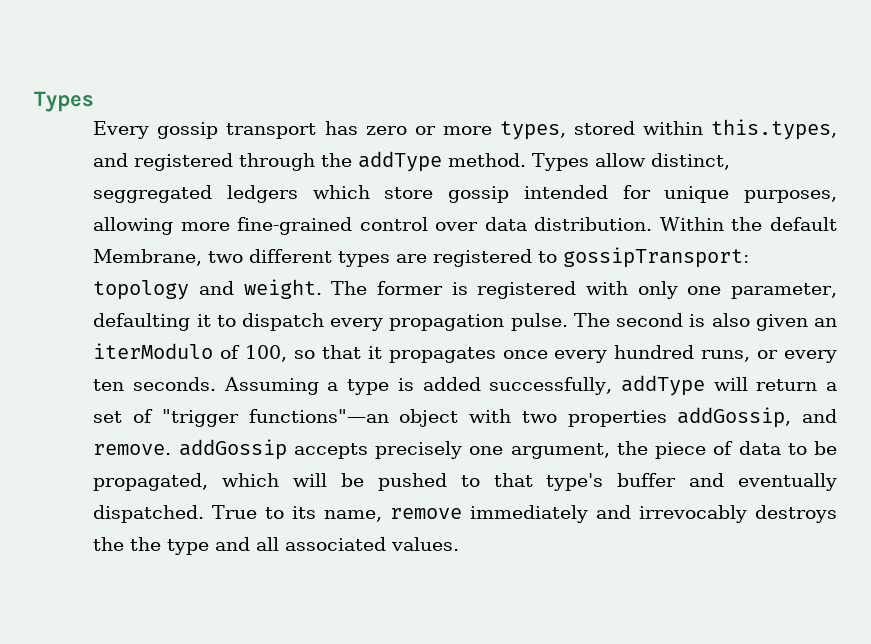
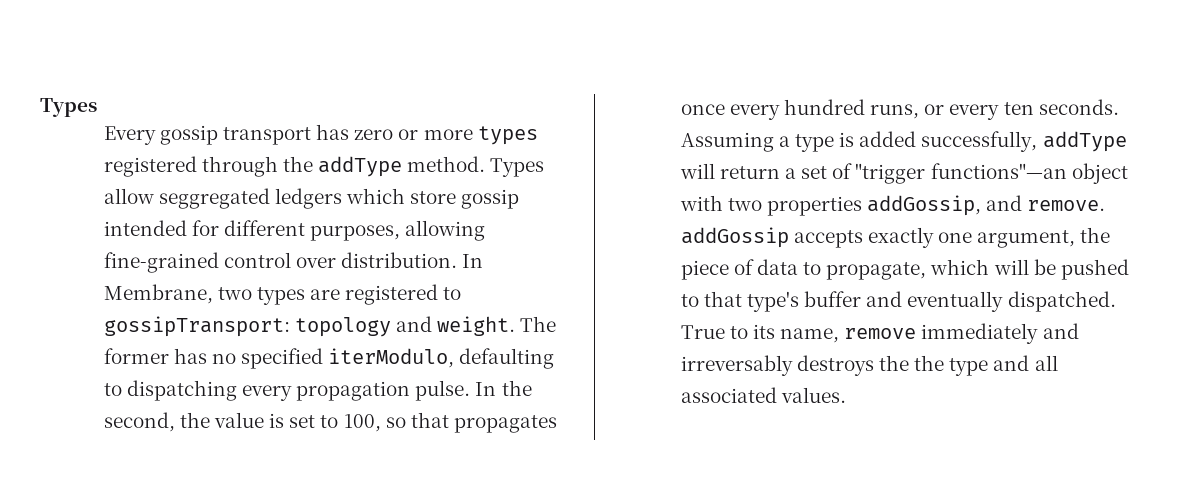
[499,119,837,140] [93,153,129,167] types, stored within this.types, and -> [477,126,538,145] types
[651,153,731,170] distinct, -> (154, 196) none
[664,186,730,203] unique -> [224,220,306,236] different
[180,222,230,231] more -> (486, 230) none
[484,217,838,231] data distribution. Within the default -> [341,252,484,268] distribution. In
[249,249,333,263] different -> (252, 293) none
[451,281,838,299] [93,313,838,331] [93,343,241,359] is registered with only one parameter, defaulting it to dispatch every propagation pulse. The second is also given an iterModulo of -> [173,348,555,369] [103,380,532,401] [103,412,339,432] has no specified iterModulo, defaulting to dispatching every propagation pulse. In the second, the value is set to
[367,346,382,359] it -> (449, 420) none
[375,441,463,459] precisely -> [868,227,935,248] exactly
[814,441,838,455] [93,473,209,491] be propagated, -> [826,262,927,280] propagate,
[639,505,748,523] irrevocably -> [680,355,793,376] irreversably

